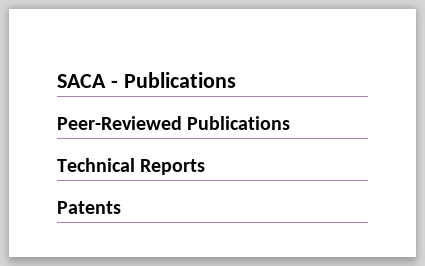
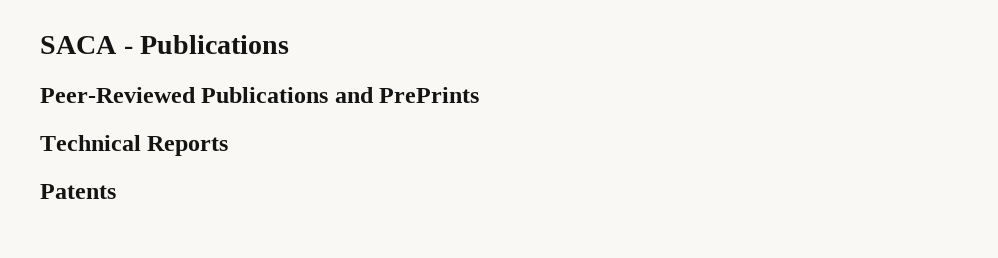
(291, 123) none -> [334,87,480,103] and PrePrints

